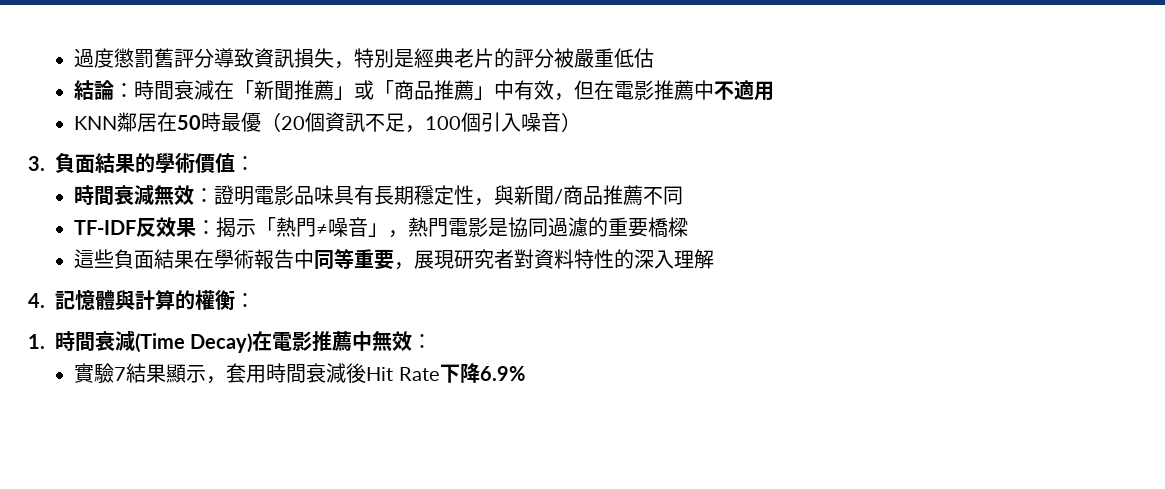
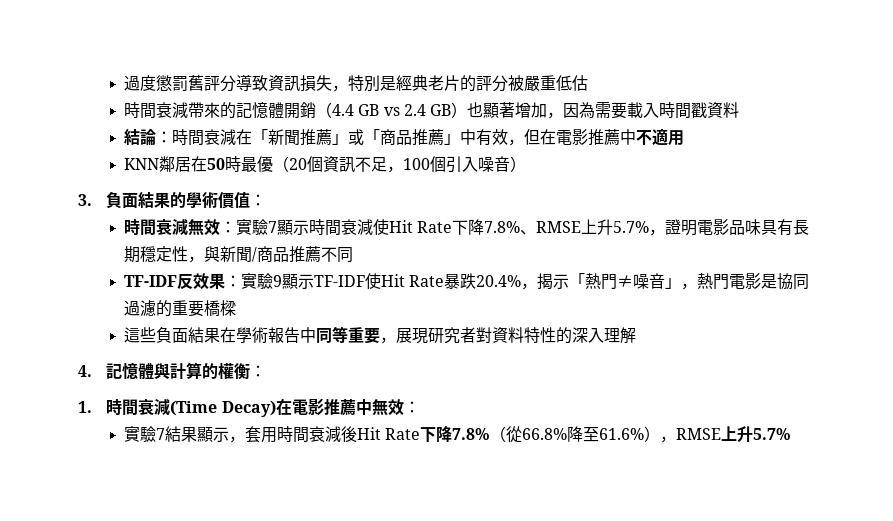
(655, 58) none -> [123,102,740,119] // 時間衰減帶來的記憶體開銷（4.4 GB vs 2.4 GB）也顯著增加，因為需要載入時間戳資料
(215, 195) none -> [235,219,666,236] 實驗7顯示時間衰減使Hit Rate下降7.8%、RMSE上升5.7%，
(217, 227) none -> [240,273,538,290] 實驗9顯示TF-IDF使Hit Rate暴跌20.4%，
[479,366,525,381] 6.9% -> [452,426,792,443] 7.8%（從66.8%降至61.6%），RMSE上升5.7%

